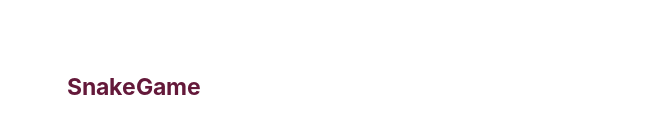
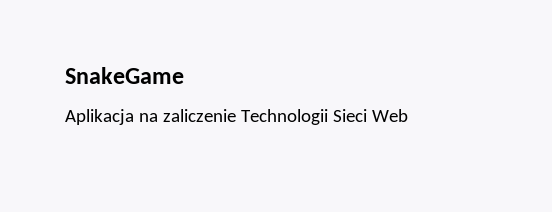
(201, 86) none -> [65,109,408,125] // Aplikacja na zaliczenie Technologii Sieci Web

